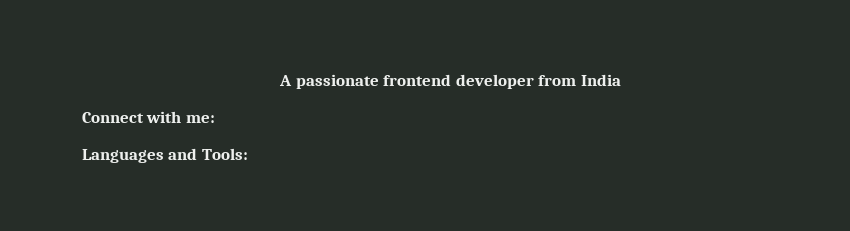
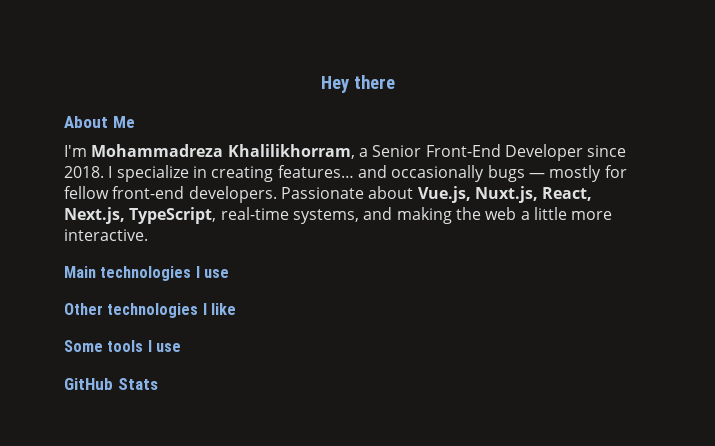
[279,74,621,89] [82,111,215,123] [82,148,248,163] A passionate frontend developer from India // Connect with me: // Languages and Tools: -> [320,75,395,93] [64,116,135,128] [64,144,627,161] [64,165,627,182] [64,186,593,203] [64,207,613,224] [64,229,148,241] [64,266,229,281] [64,303,236,318] [64,340,181,352] [64,378,158,390] Hey there // About Me // I'm Mohammadreza Khalilikhorram, a Senior Front-End Developer since 2018. I specialize in creating features… and occasionally bugs — mostly for fellow front-end developers. Passionate about Vue.js, Nuxt.js, React, Next.js, TypeScript, real-time systems, and making the web a little more interactive. // Main technologies I use // Other technologies I like // Some tools I use // GitHub Stats

